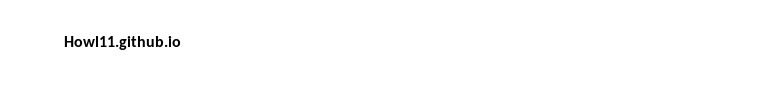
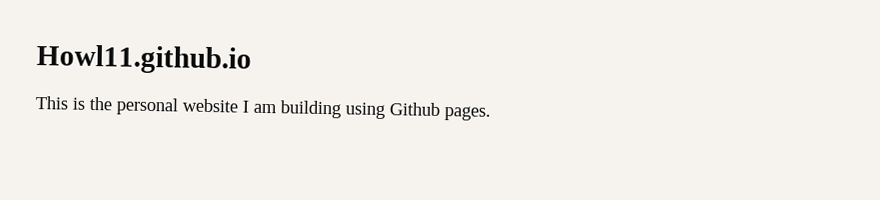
(181, 43) none -> [35,96,491,121] // This is the personal website I am building using Github pages.

